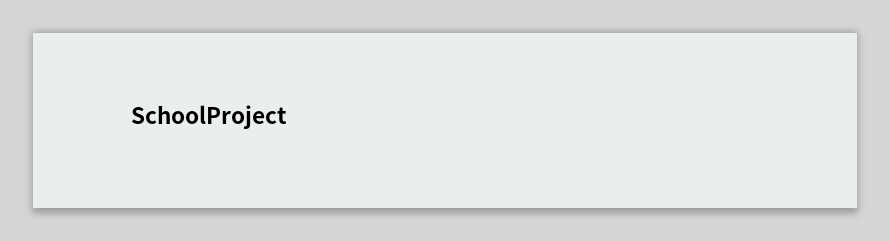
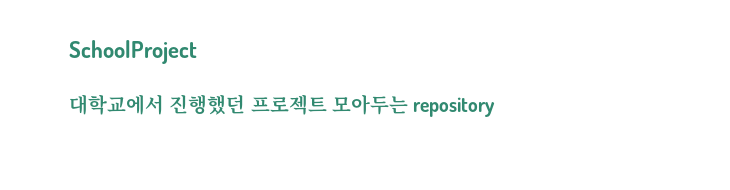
(287, 117) none -> [69,94,496,117] // 대학교에서 진행했던 프로젝트 모아두는 repository

